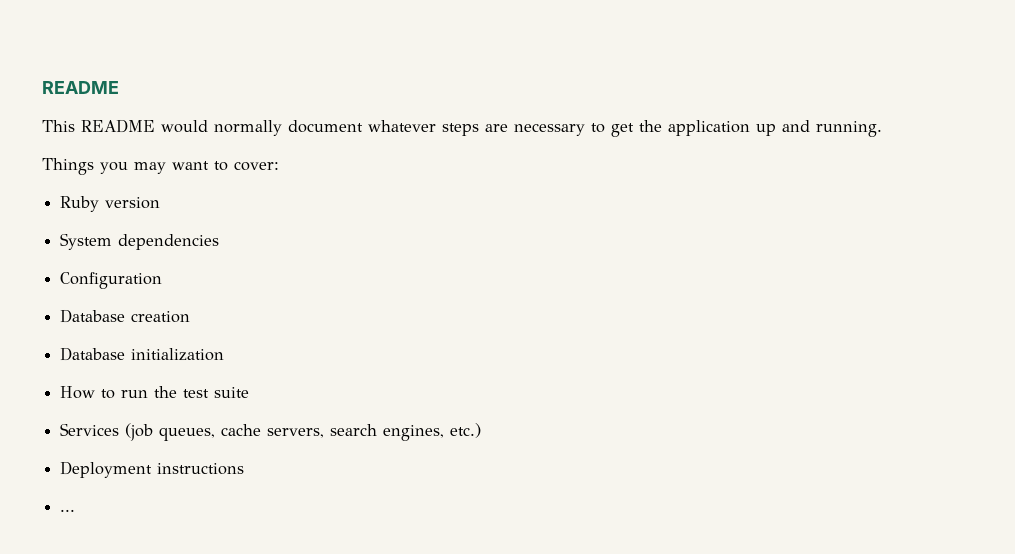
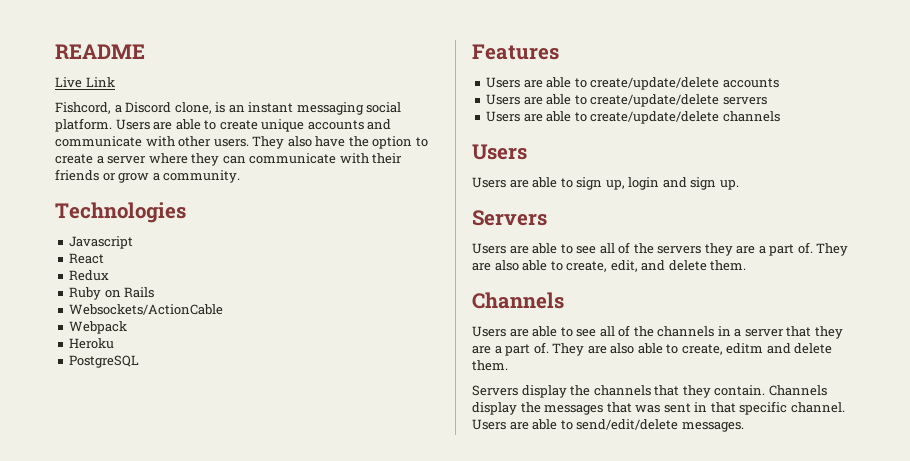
[42,119,882,137] [42,158,279,175] [60,196,161,212] [60,233,220,250] [60,272,163,289] [60,309,191,323] [60,347,225,361] [60,386,250,399] [60,423,482,441] [60,461,245,478] [60,509,76,512] This README would normally document whatever steps are necessary to get the application up and running. // Things you may want to cover: // Ruby version // System dependencies // Configuration // Database creation // Database initialization // How to run the test suite // Services (job queues, cache servers, search engines, etc.) // Deployment instructions // ... -> [55,77,115,88] [55,102,402,115] [55,118,392,132] [55,136,428,149] [55,153,403,166] [55,169,241,183] [55,202,186,223] [69,236,134,249] [69,253,105,264] [69,270,110,281] [69,287,155,300] [69,304,224,315] [69,321,128,334] [69,338,115,349] [69,355,140,368] [472,44,559,60] [486,77,779,90] [486,94,767,107] [486,111,780,124] [472,144,527,160] [472,177,739,190] [472,210,547,226] [472,242,849,256] [472,260,747,272] [472,292,564,309] [472,325,843,339] [472,342,833,356] [472,360,508,371] [472,385,827,398] [472,401,845,415] [472,419,744,432] Live Link // Fishcord, a Discord clone, is an instant messaging social platform. Users are able to create unique accounts and communicate with other users. They also have the option to create a server where they can communicate with their friends or grow a community. // Technologies // Javascript // React // Redux // Ruby on Rails // Websockets/ActionCable // Webpack // Heroku // PostgreSQL // Features // Users are able to create/update/delete accounts // Users are able to create/update/delete servers // Users are able to create/update/delete channels // Users // Users are able to sign up, login and sign up. // Servers // Users are able to see all of the servers they are a part of. They are also able to create, edit, and delete them. // Channels // Users are able to see all of the channels in a server that they are a part of. They are also able to create, editm and delete them. // Servers display the channels that they contain. Channels display the messages that was sent in that specific channel. Users are able to send/edit/delete messages.

